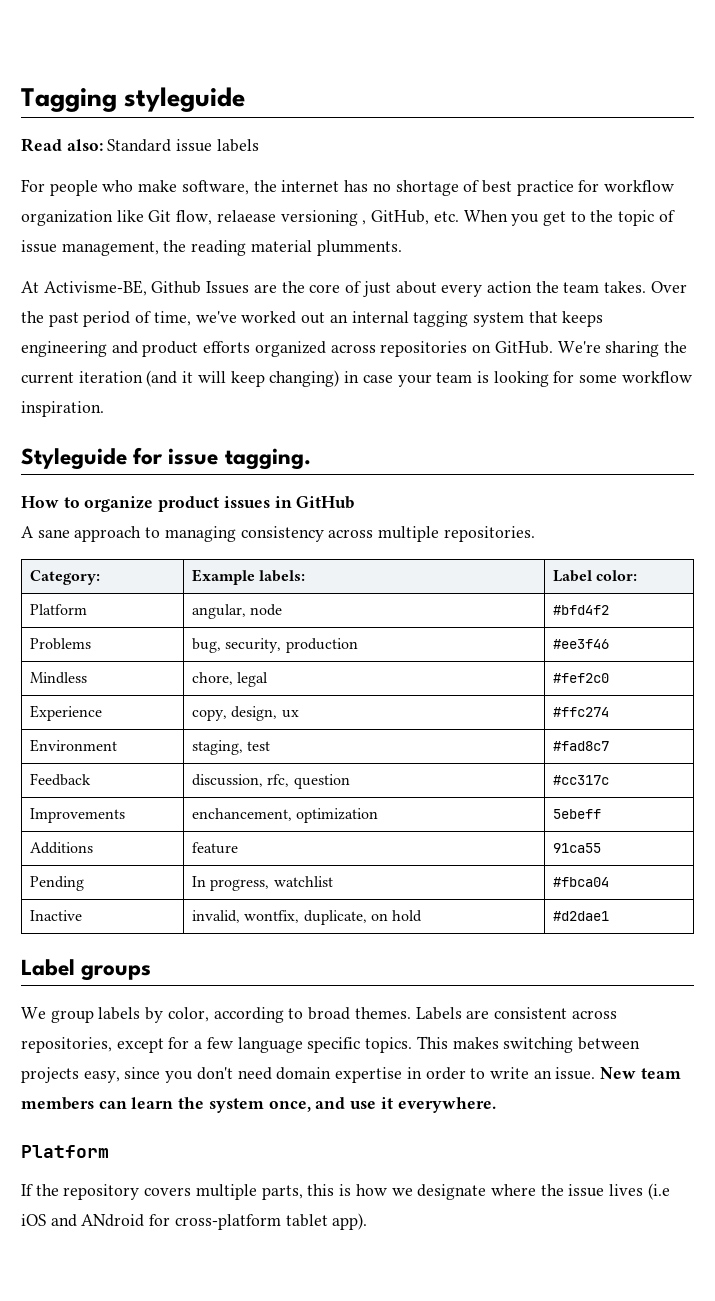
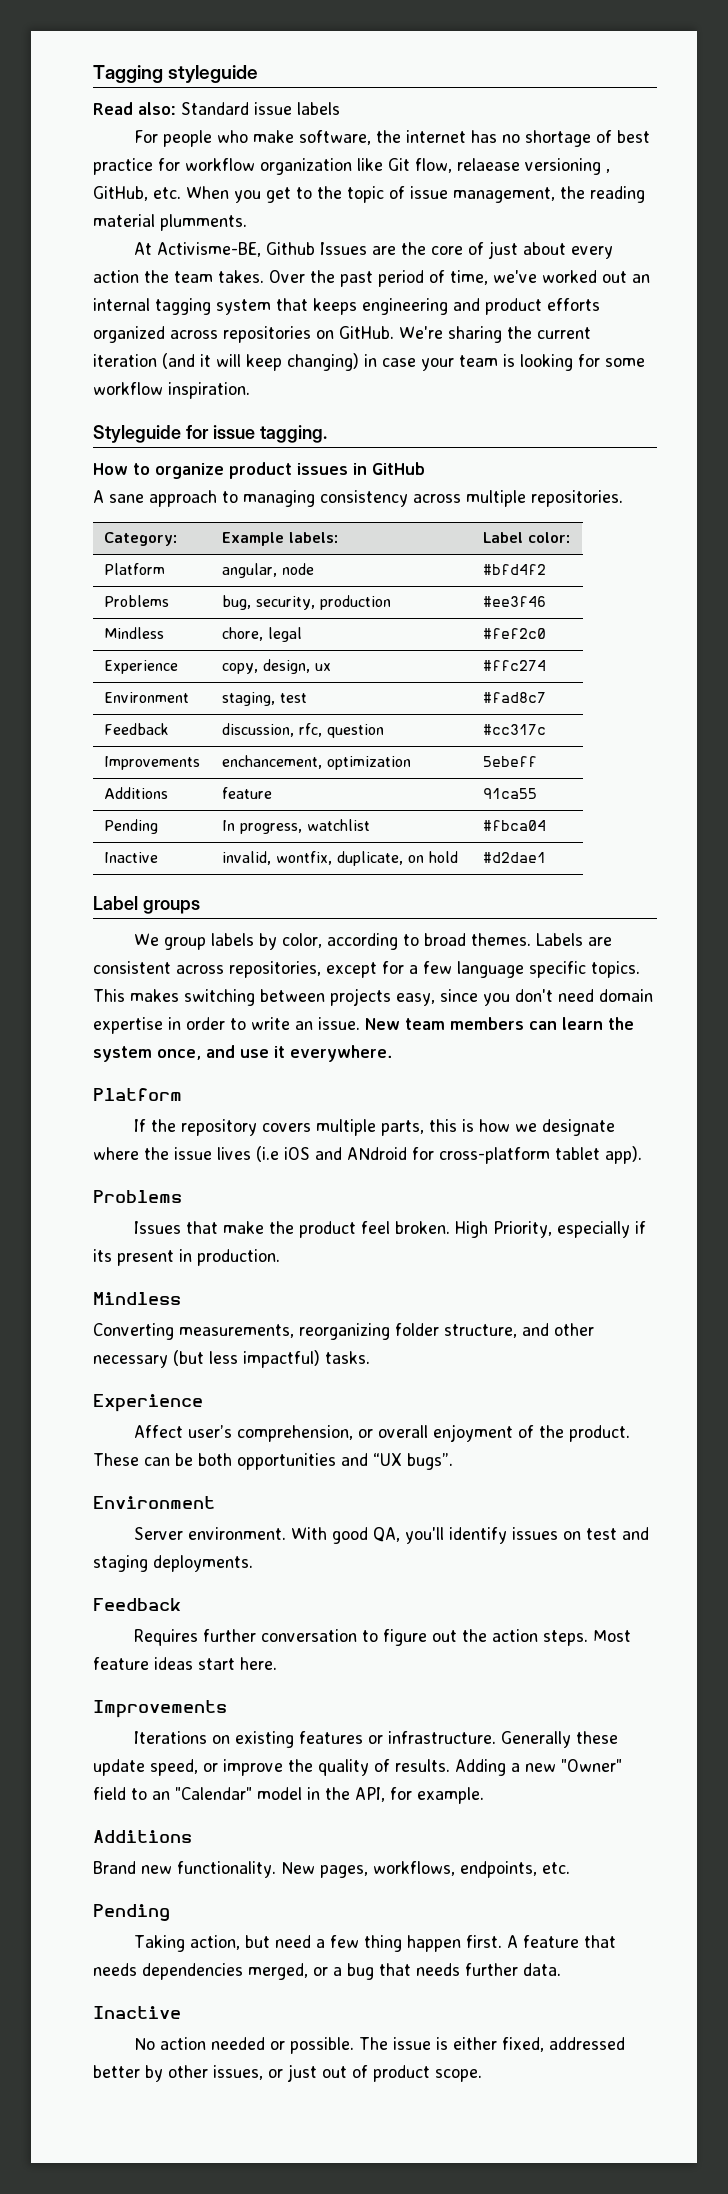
(368, 1221) none -> [93,1190,182,1203] [133,1221,646,1238] [93,1249,280,1266] [93,1292,181,1305] [93,1323,594,1340] [93,1350,370,1368] [93,1394,203,1412] [133,1424,630,1442] [93,1453,453,1470] [93,1496,215,1509] [133,1527,649,1544] [93,1555,253,1572] [93,1598,181,1611] [133,1629,631,1646] [93,1657,277,1670] [93,1700,227,1718] [133,1731,618,1748] [93,1759,622,1776] [93,1787,484,1804] [93,1830,192,1843] [93,1861,570,1878] [93,1904,170,1921] [133,1935,616,1952] [93,1963,561,1980] [93,2006,181,2019] [133,2037,625,2054] [93,2064,482,2082] // Problems // Issues that make the product feel broken. High Priority, especially if its present in production. // Mindless // Converting measurements, reorganizing folder structure, and other necessary (but less impactful) tasks. // Experience // Affect user’s comprehension, or overall enjoyment of the product. These can be both opportunities and “UX bugs”. // Environment // Server environment. With good QA, you'll identify issues on test and staging deployments. // Feedback // Requires further conversation to figure out the action steps. Most feature ideas start here. // Improvements // Iterations on existing features or infrastructure. Generally these update speed, or improve the quality of results. Adding a new "Owner" field to an "Calendar" model in the API, for example. // Additions // Brand new functionality. New pages, workflows, endpoints, etc. // Pending // Taking action, but need a few thing happen first. A feature that needs dependencies merged, or a bug that needs further data. // Inactive // No action needed or possible. The issue is either fixed, addressed better by other issues, or just out of product scope.

